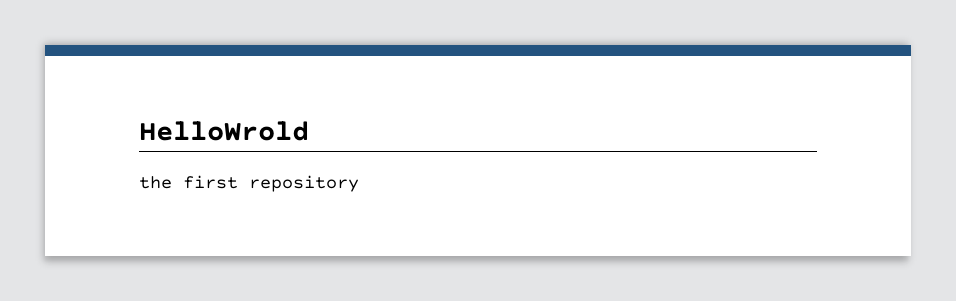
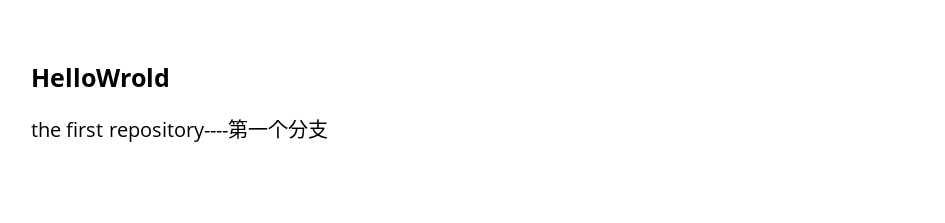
[249,175,359,192] repository -> [108,119,328,142] repository----第一个分支

